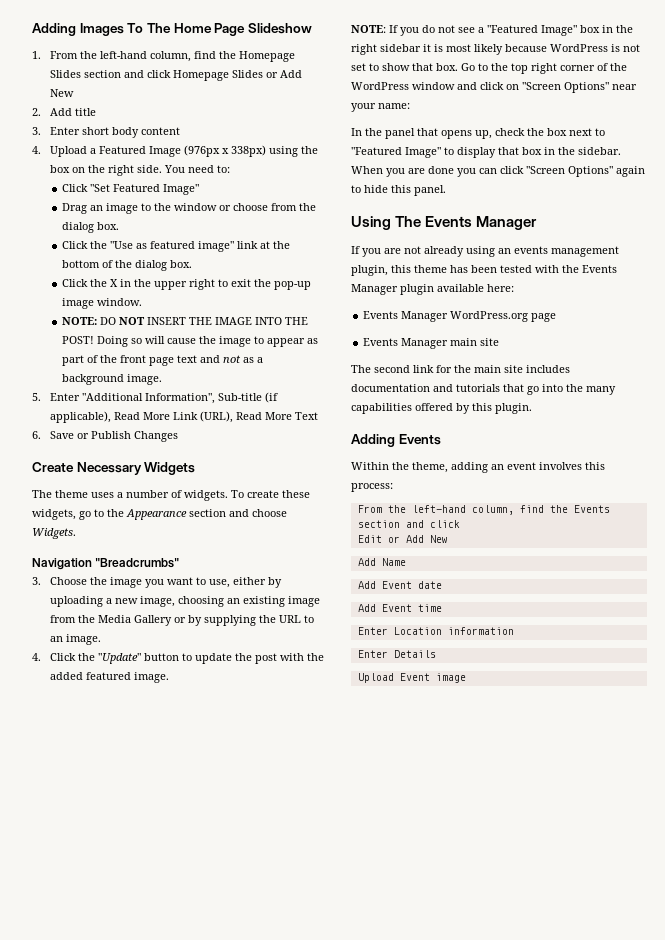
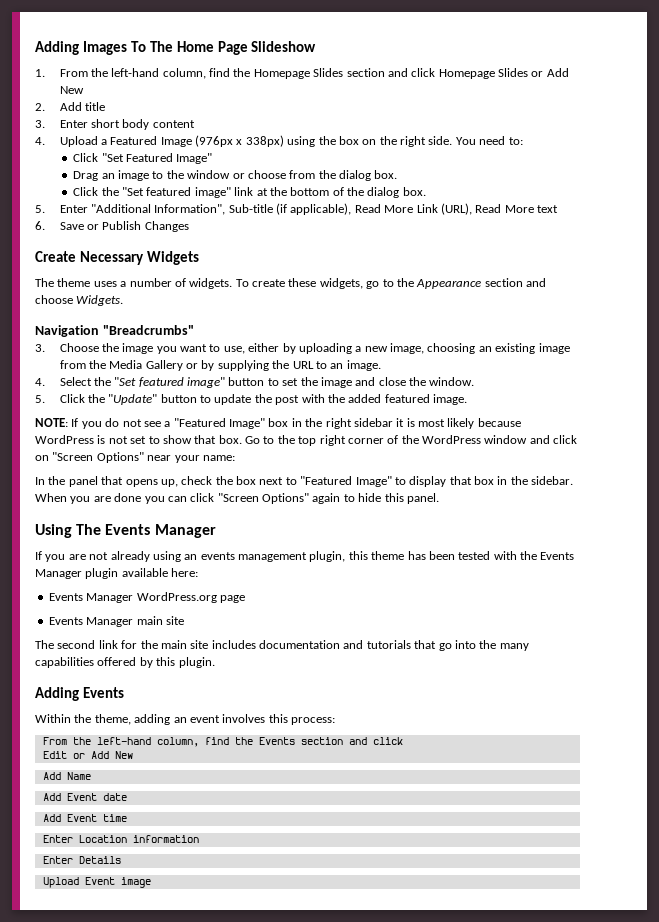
[110,241,148,249] "Use as -> [122,187,145,196] "Set
[62,279,312,290] [62,298,143,309] [62,317,309,325] [62,336,319,347] [62,355,264,366] [62,374,163,385] // Click the X in the upper right to exit the pop-up image window. // NOTE: DO NOT INSERT THE IMAGE INTO THE POST! Doing so will cause the image to appear as part of the front page text and not as a background image. -> (426, 191) none
[295,412,319,420] Text -> [537,205,559,213] text
(41, 657) none -> [59,377,475,388] [35,395,45,403] Select the "Set featured image" button to set the image and close the window. // 5.

